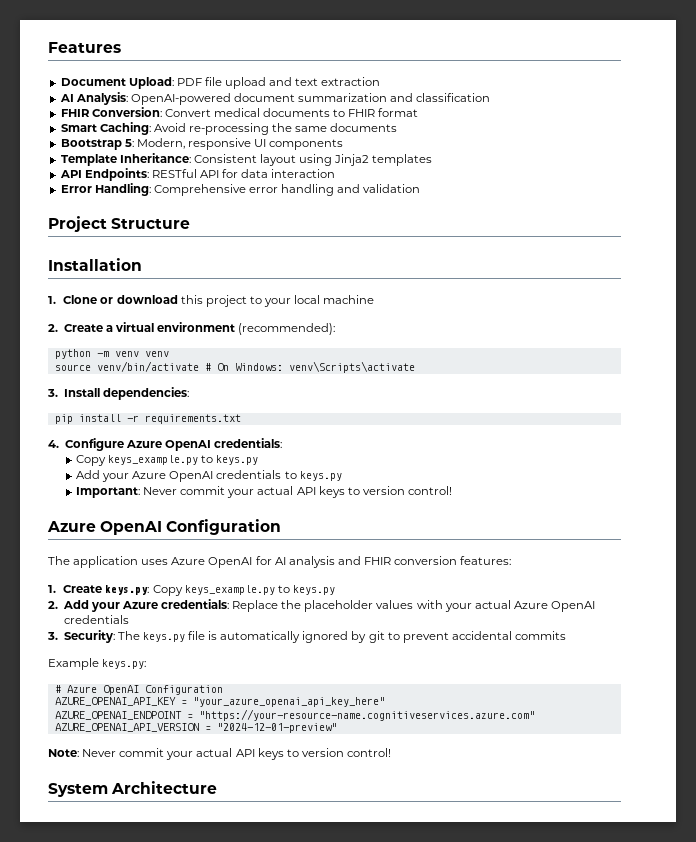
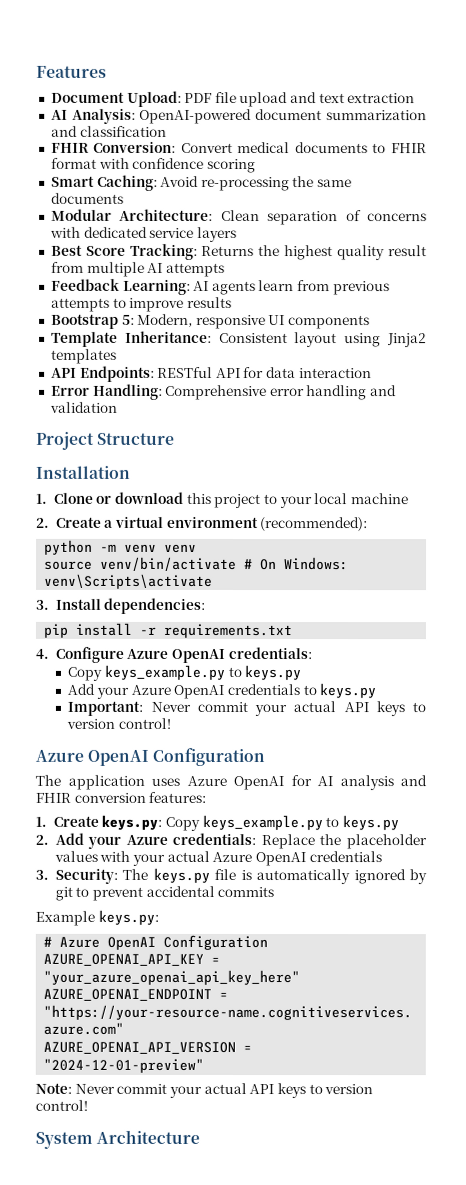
(419, 112) none -> [98,157,256,174] with confidence scoring
(398, 127) none -> [50,208,427,226] [49,226,237,243] [50,243,427,261] [50,261,225,277] [50,278,390,296] [50,296,232,312] // Modular Architecture: Clean separation of concerns with dedicated service layers // Best Score Tracking: Returns the highest quality result from multiple AI attempts // Feedback Learning: AI agents learn from previous attempts to improve results

